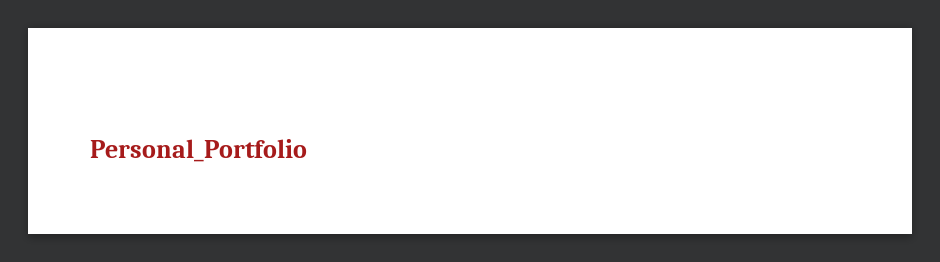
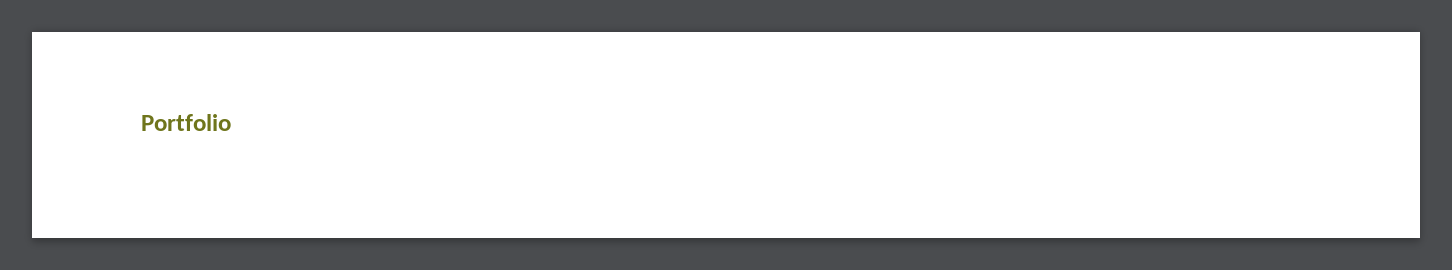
[90,139,307,162] Personal_Portfolio -> [141,114,231,131] Portfolio

